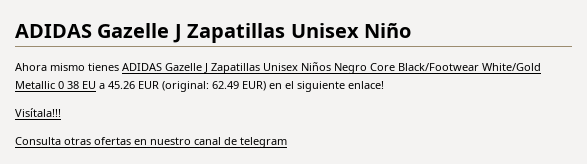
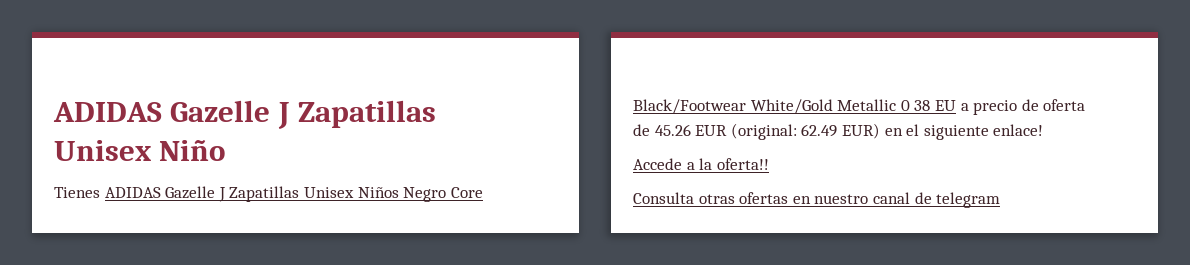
[15,63,119,71] Ahora mismo tienes -> [54,187,100,198] Tienes
(105, 86) none -> [973,99,1086,115] [633,124,650,136] precio de oferta de
[15,108,61,117] Visítala!!! -> [633,158,769,170] Accede a la oferta!!

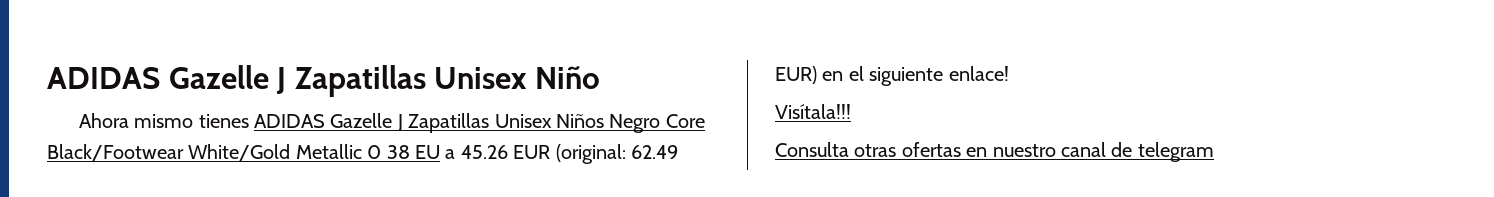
[54,187,100,198] Tienes -> [78,113,249,128] Ahora mismo tienes
[973,99,1086,115] [633,124,650,136] precio de oferta de -> (456, 154) none
[633,158,769,170] Accede a la oferta!! -> [775,104,851,119] Visítala!!!

